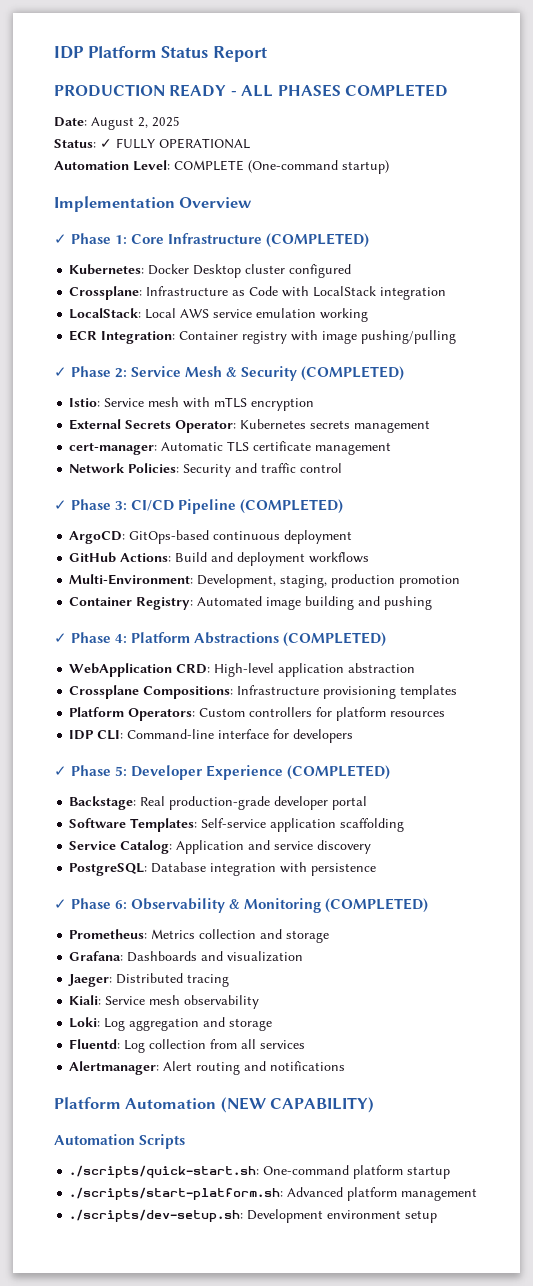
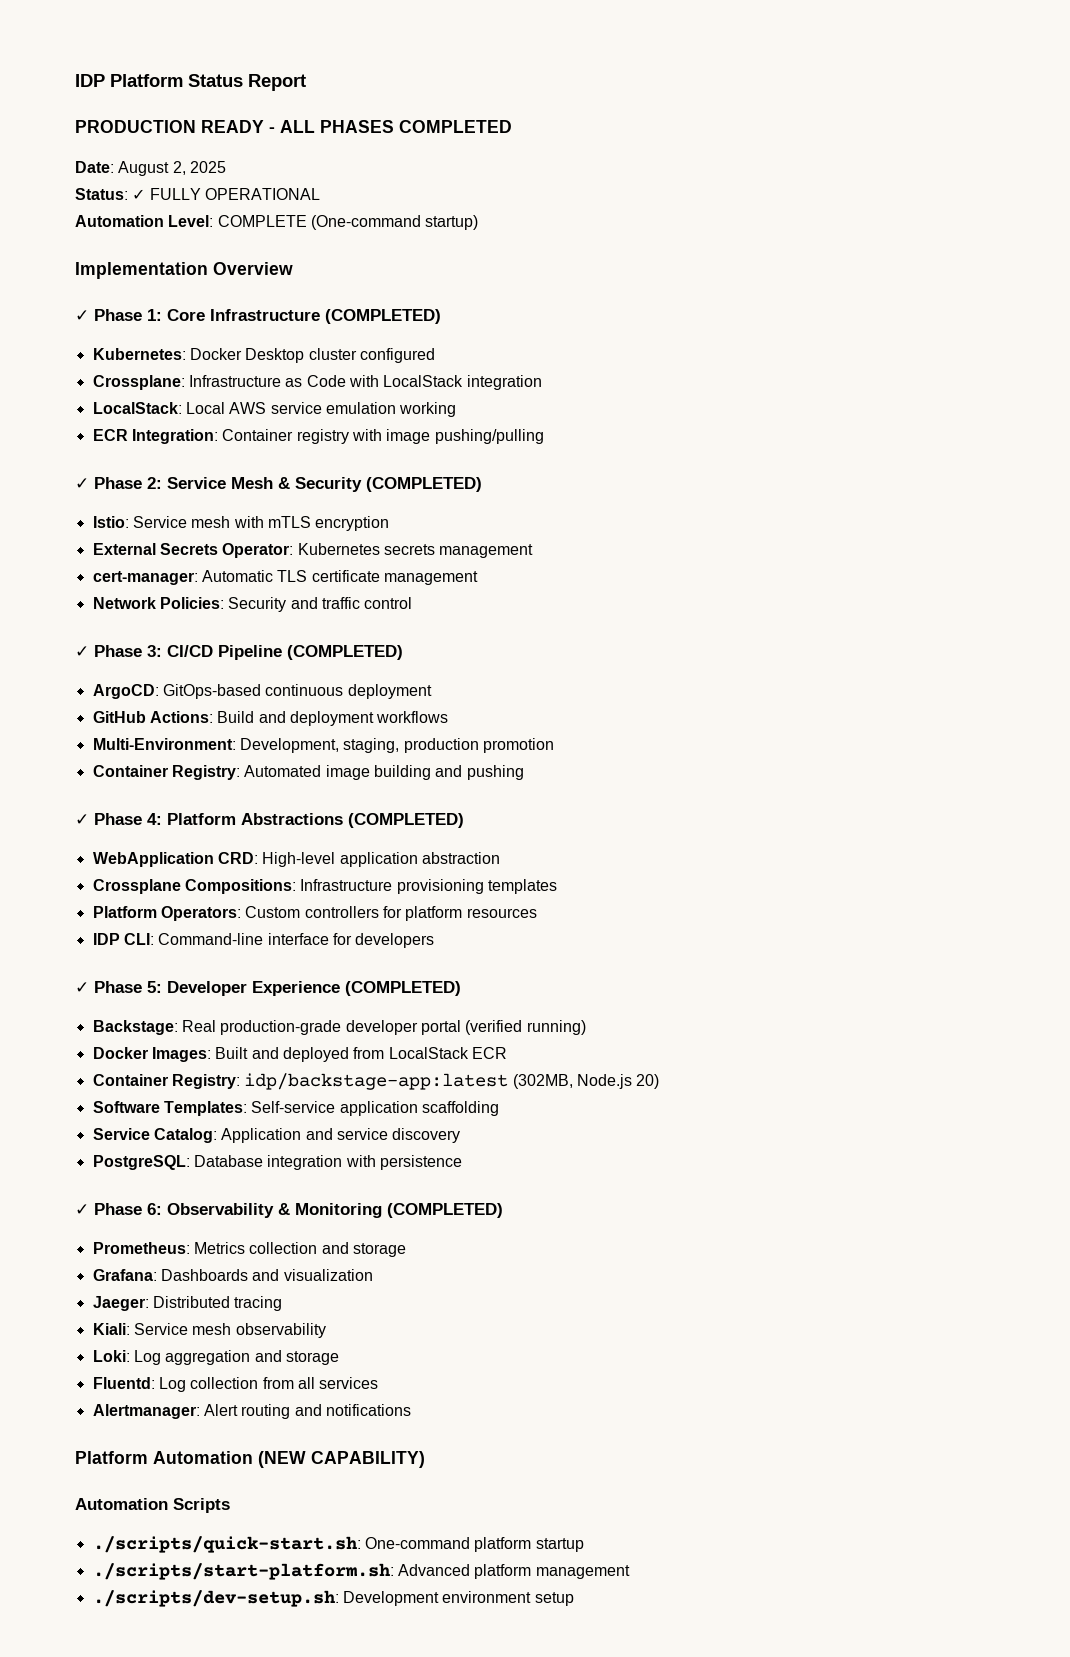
(368, 803) none -> [465,1020,586,1035] [92,1047,507,1062] [92,1073,660,1090] (verified running) // Docker Images: Built and deployed from LocalStack ECR // Container Registry: idp/backstage-app:latest (302MB, Node.js 20)

